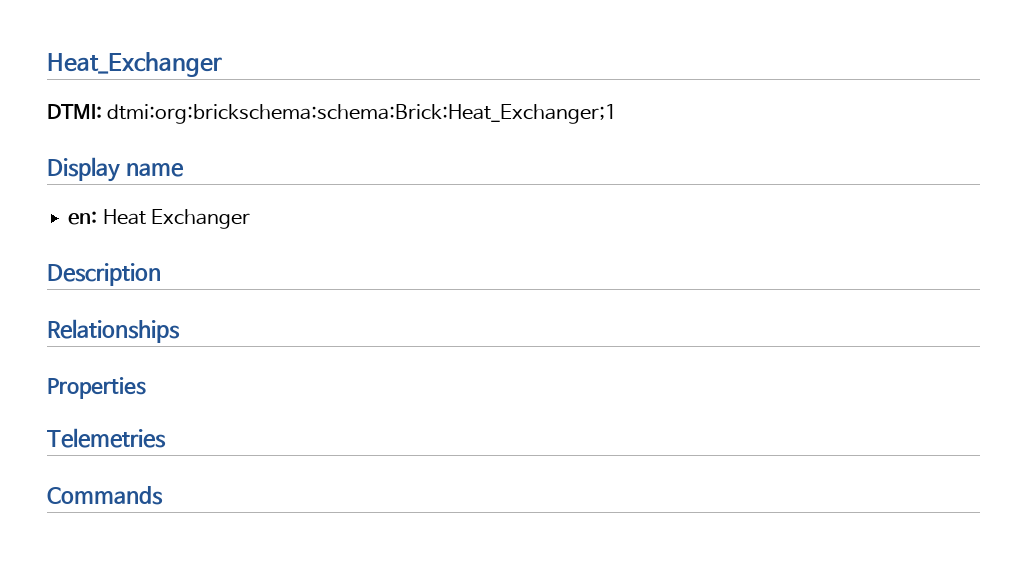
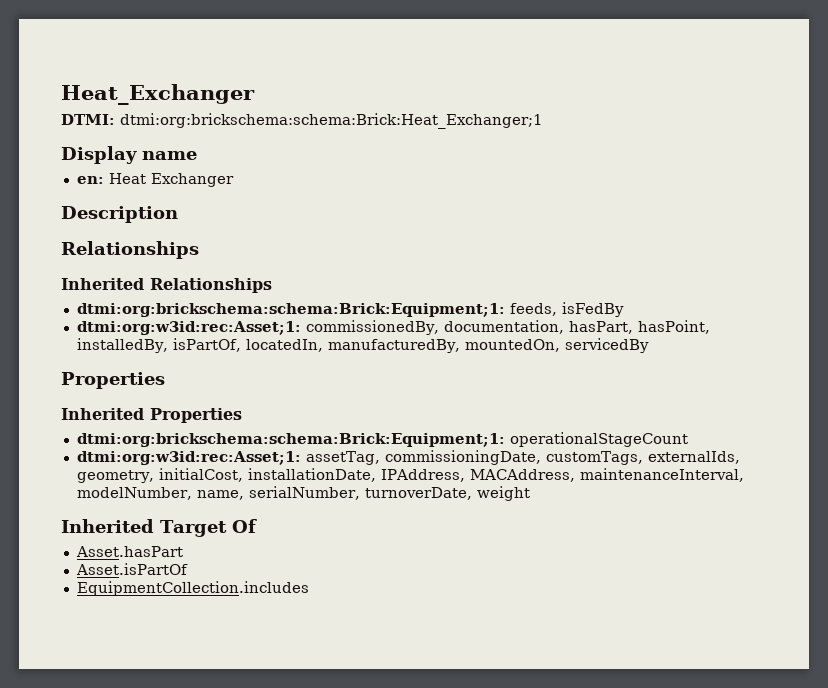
[47,377,146,399] [47,428,166,448] [47,486,163,505] Properties // Telemetries // Commands -> [61,278,272,293] [76,302,624,317] [76,320,710,335] [76,338,649,353] [61,372,165,389] [61,408,242,423] [76,432,688,447] [76,450,740,465] [76,468,744,483] [76,486,530,501] [61,519,257,537] [75,546,183,557] [75,563,188,575] [76,581,309,596] Inherited Relationships // dtmi:org:brickschema:schema:Brick:Equipment;1: feeds, isFedBy // dtmi:org:w3id:rec:Asset;1: commissionedBy, documentation, hasPart, hasPoint, installedBy, isPartOf, locatedIn, manufacturedBy, mountedOn, servicedBy // Properties // Inherited Properties // dtmi:org:brickschema:schema:Brick:Equipment;1: operationalStageCount // dtmi:org:w3id:rec:Asset;1: assetTag, commissioningDate, customTags, externalIds, geometry, initialCost, installationDate, IPAddress, MACAddress, maintenanceInterval, modelNumber, name, serialNumber, turnoverDate, weight // Inherited Target Of // Asset.hasPart // Asset.isPartOf // EquipmentCollection.includes

